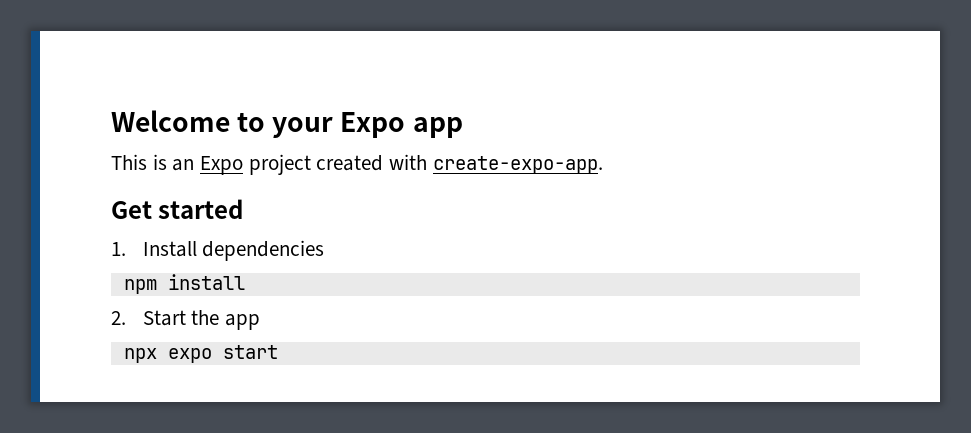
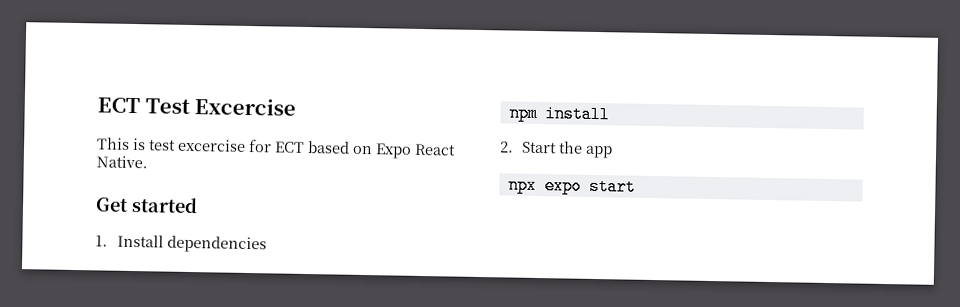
[111,110,463,138] [111,154,603,175] Welcome to your Expo app // This is an Expo project created with create-expo-app. -> [97,97,297,116] [97,137,456,159] [96,155,148,169] ECT Test Excercise // This is test excercise for ECT based on Expo React Native.

